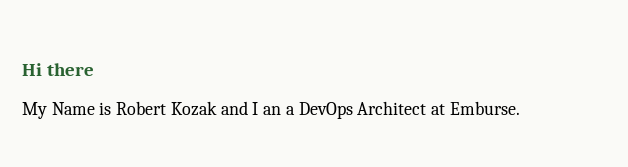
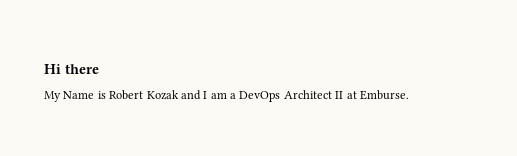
[263,106,282,115] an -> [210,92,227,99] am
(427, 108) none -> [335,91,344,99] II

